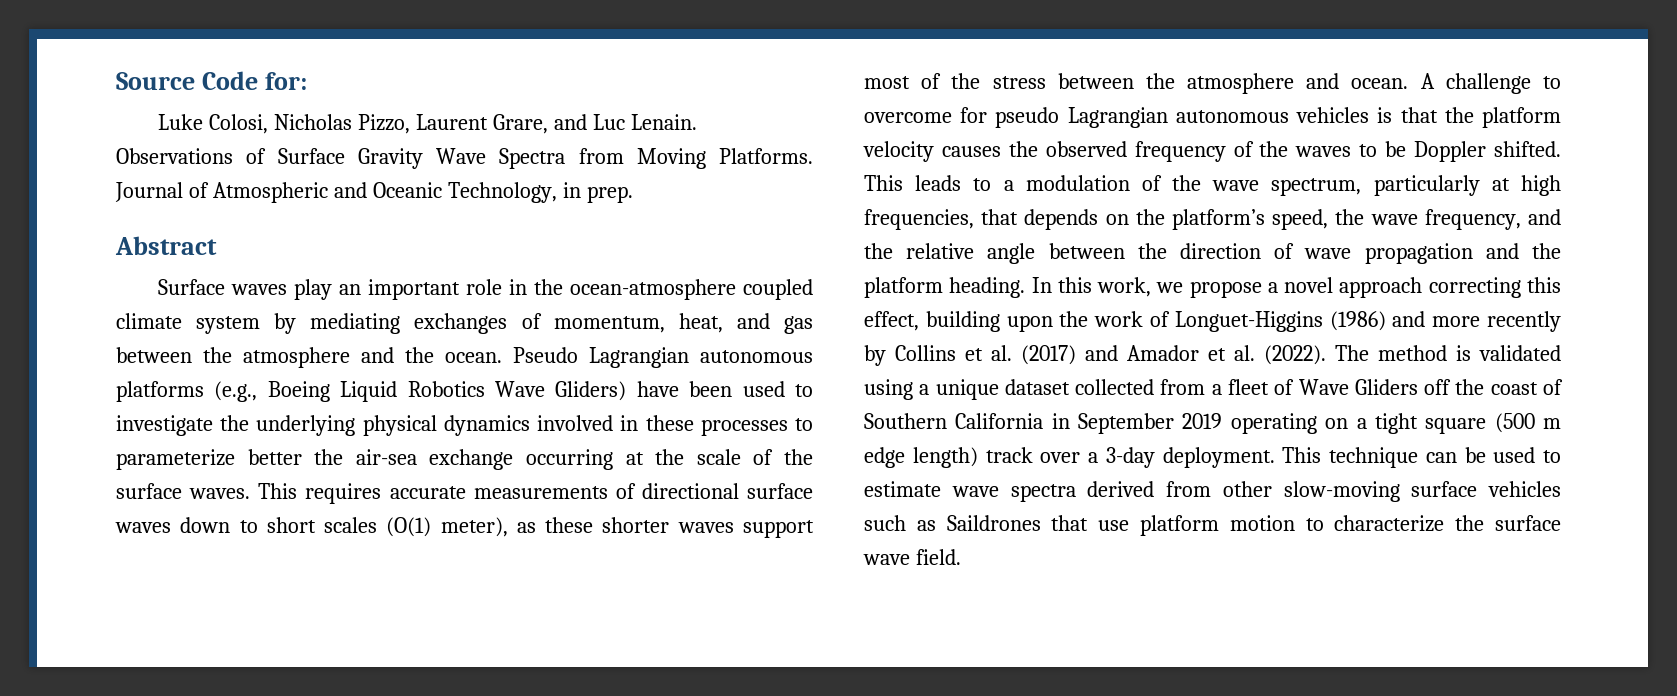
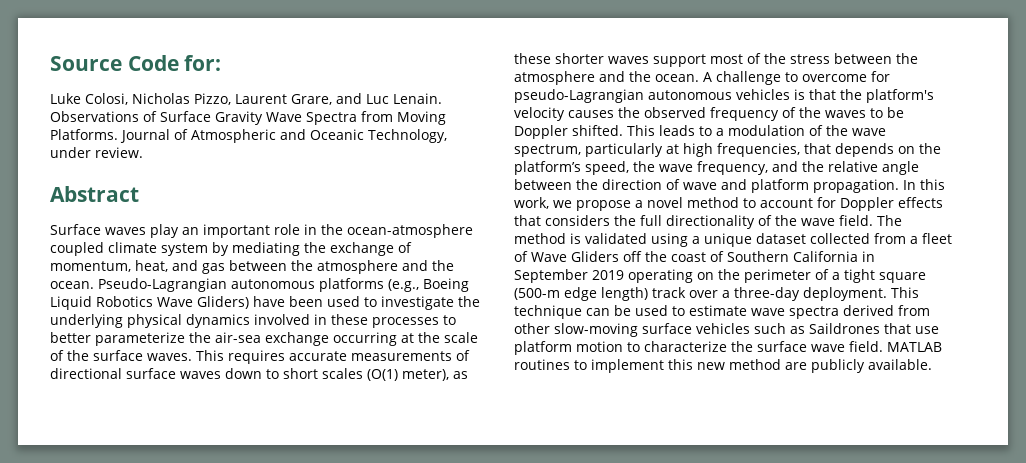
[562,182,633,203] in prep. -> [50,147,143,158] under review.
[414,313,508,334] exchanges -> [304,242,394,256] the exchange
[513,347,689,368] Pseudo Lagrangian -> [98,278,227,292] Pseudo-Lagrangian
[116,449,302,470] parameterize better -> [50,332,185,346] better parameterize
(1340, 81) none -> [629,71,651,82] the
[995,107,1168,128] pseudo Lagrangian -> [514,89,644,103] pseudo-Lagrangian
[1481,107,1561,128] platform -> [866,89,934,103] platform's
[1364,243,1561,264] [864,277,1026,298] propagation and the platform heading. -> [721,179,899,193] and platform propagation.
[1339,277,1561,298] [864,311,1561,332] [864,345,1326,366] approach correcting this effect, building upon the work of Longuet-Higgins (1986) and more recently by Collins et al. (2017) and Amador et al. (2022). -> [687,197,943,211] [514,215,873,229] method to account for Doppler effects that considers the full directionality of the wave field.
(1349, 423) none -> [718,269,829,283] the perimeter of
[1494,413,1561,433] (500 m -> [514,288,560,300] (500-m
[1105,447,1155,468] 3-day -> [734,287,800,301] three-day
(961, 557) none -> [887,342,942,352] [514,359,932,373] MATLAB routines to implement this new method are publicly available.

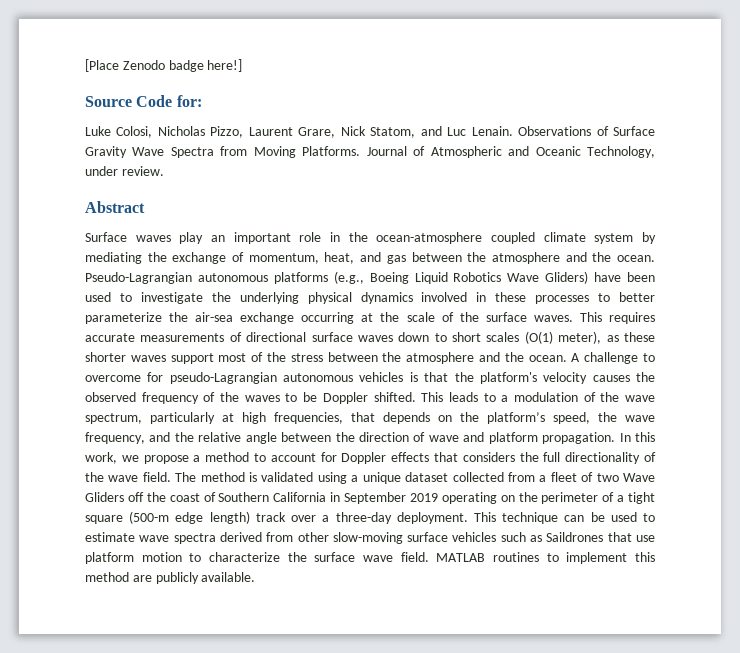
(50, 63) none -> [85,59,243,72] [Place Zenodo badge here!] //
(332, 99) none -> [340,126,416,138] Nick Statom,
[647,197,683,208] novel -> (201, 458) none
(528, 256) none -> [596,473,619,482] two
[697,362,725,370] new -> (656, 557) none

